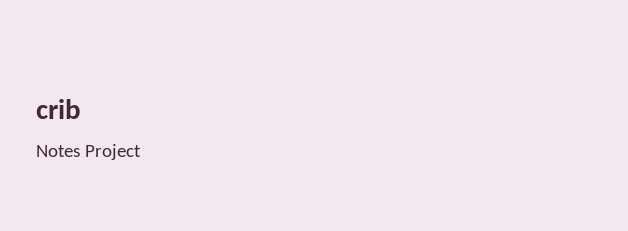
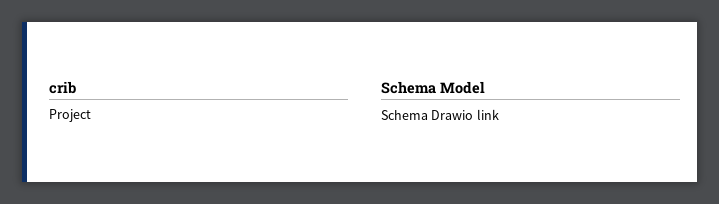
[36,145,80,157] Notes -> (76, 87) none
(141, 152) none -> [381,81,485,94] [381,109,499,120] // Schema Model // Schema Drawio link

